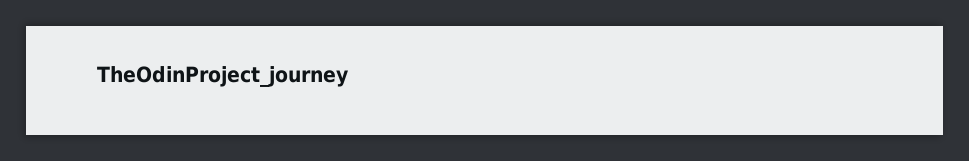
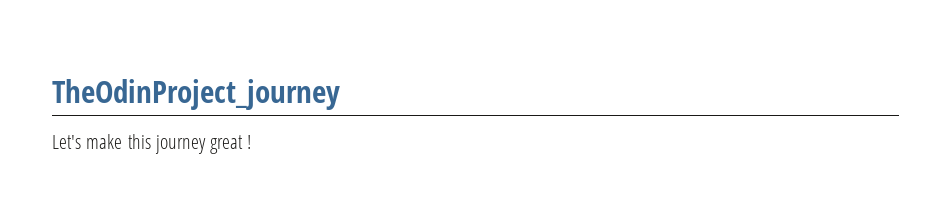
(348, 76) none -> [52,134,252,154] // Let's make this journey great !

